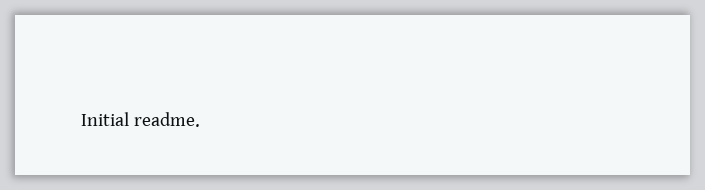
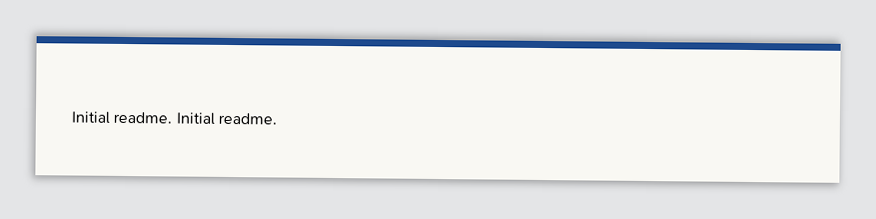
[81,112,200,127] Initial readme. -> [71,111,277,125] Initial readme. Initial readme.

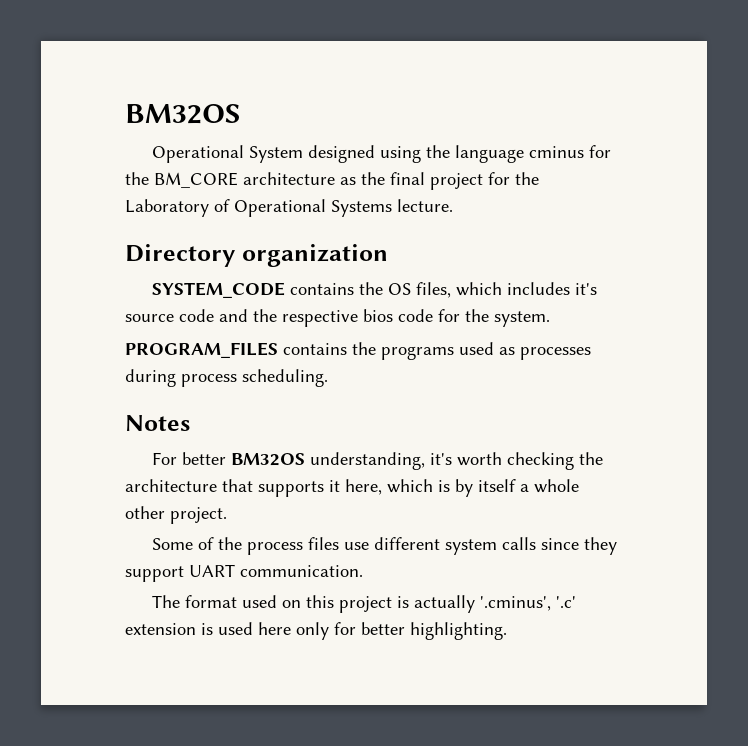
[71,111,277,125] Initial readme. Initial readme. -> [125,104,241,124] [152,145,612,163] [125,172,539,190] [125,199,453,217] [125,244,388,267] [152,282,598,298] [125,309,550,327] [125,342,591,360] [125,369,328,387] [125,415,190,431] [152,452,604,470] [125,479,579,497] [125,506,227,524] [152,537,618,555] [125,564,363,582] [152,595,577,613] [125,622,507,640] BM32OS // Operational System designed using the language cminus for the BM_CORE architecture as the final project for the Laboratory of Operational Systems lecture. // Directory organization // SYSTEM_CODE contains the OS files, which includes it's source code and the respective bios code for the system. // PROGRAM_FILES contains the programs used as processes during process scheduling. // Notes // For better BM32OS understanding, it's worth checking the architecture that supports it here, which is by itself a whole other project. // Some of the process files use different system calls since they support UART communication. // The format used on this project is actually '.cminus', '.c' extension is used here only for better highlighting.

